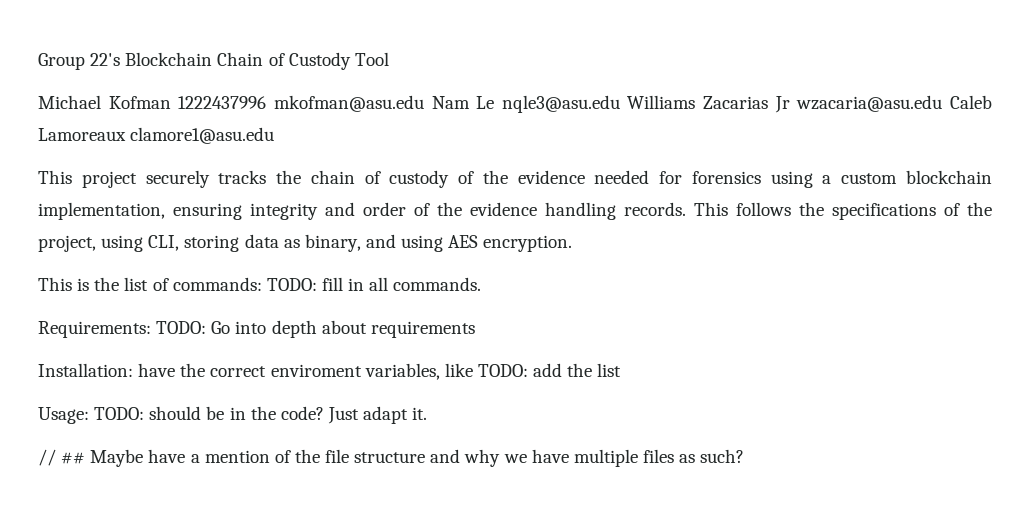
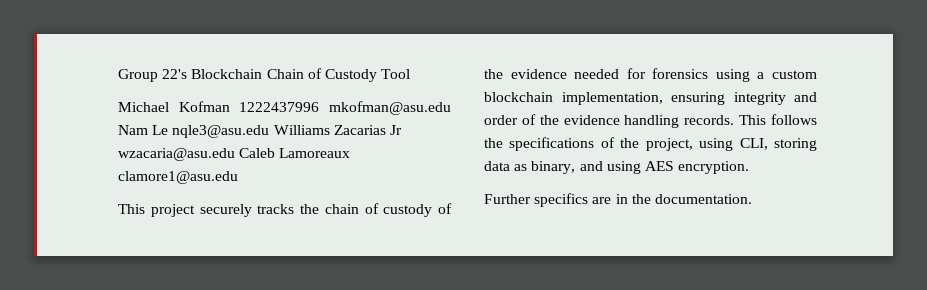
[38,277,482,291] [38,320,475,338] [38,363,622,380] [38,406,428,424] [38,449,745,467] This is the list of commands: TODO: fill in all commands. // Requirements: TODO: Go into depth about requirements // Installation: have the correct enviroment variables, like TODO: add the list // Usage: TODO: should be in the code? Just adapt it. // // ## Maybe have a mention of the file structure and why we have multiple files as such? -> [484,193,752,207] Further specifics are in the documentation.

